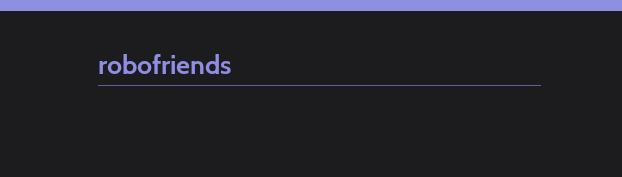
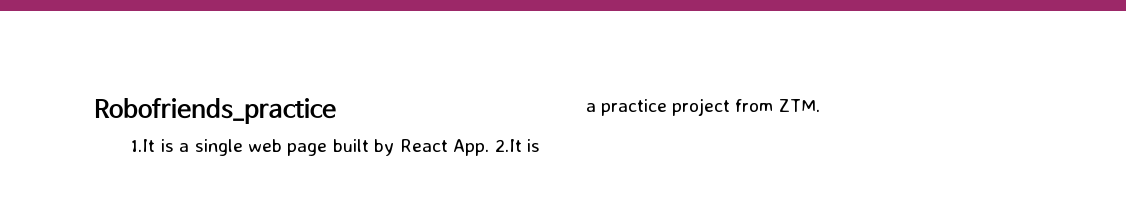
[98,54,231,74] robofriends -> [94,98,336,124] [130,139,540,156] [586,98,820,116] Robofriends_practice // 1.It is a single web page built by React App. 2.It is a practice project from ZTM.

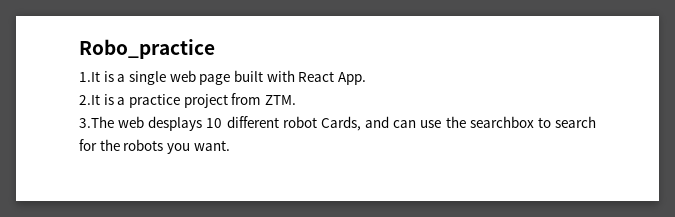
[94,98,336,124] Robofriends_practice -> [79,39,215,59] Robo_practice
[374,139,395,156] by -> [266,70,295,82] with
(490, 147) none -> (366, 78) //
(820, 105) none -> [79,116,596,131] [79,139,230,154] // 3.The web desplays 10 different robot Cards, and can use the searchbox to search for the robots you want.

